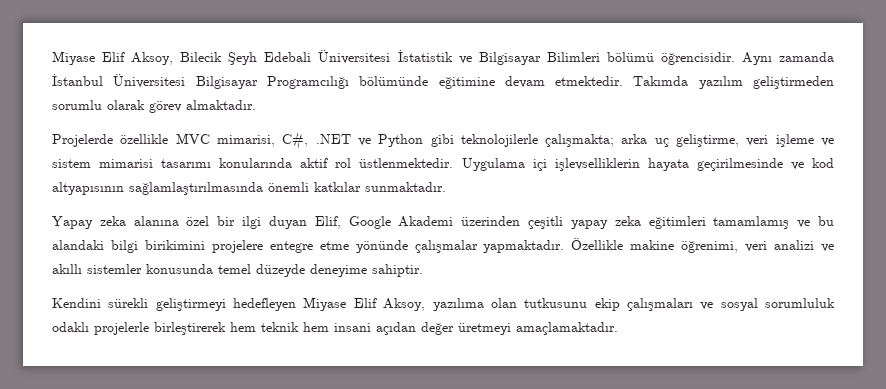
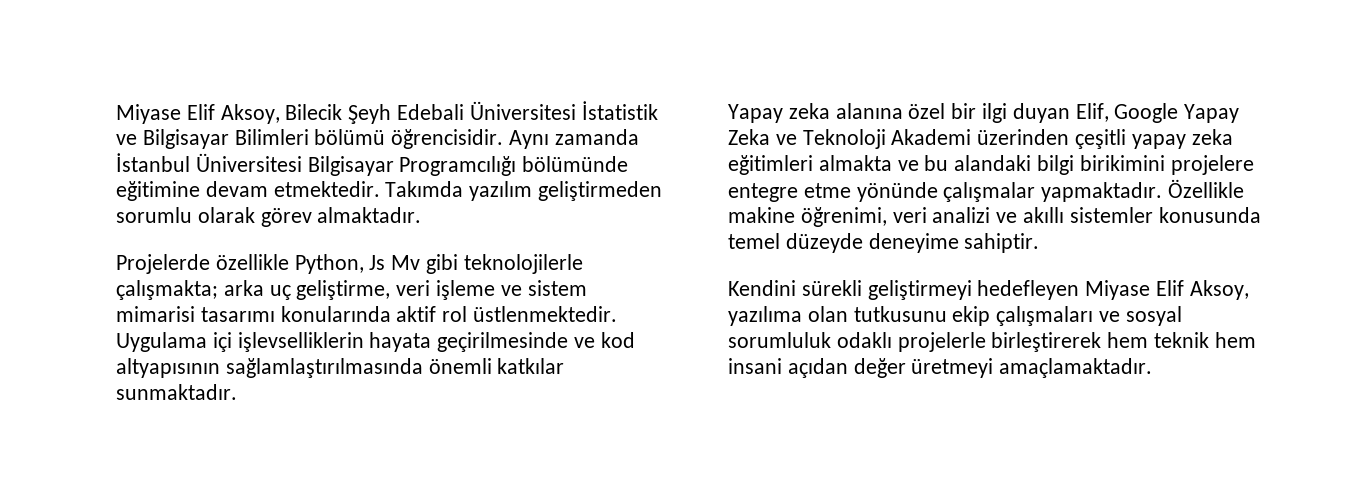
[175,132,424,150] MVC mimarisi, C#, .NET ve Python -> [294,254,421,274] Python, Js Mv
(391, 222) none -> [1184,104,1240,123] [728,129,886,149] Yapay Zeka ve Teknoloji
[713,216,790,229] tamamlamış -> [818,155,892,171] almakta

